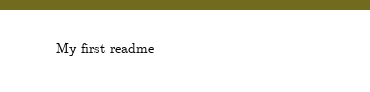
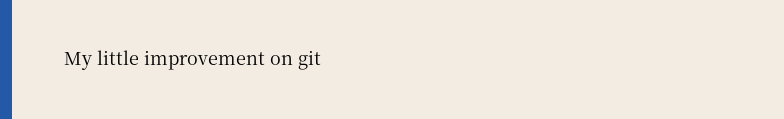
[81,43,154,53] first readme -> [97,50,321,70] little improvement on git

